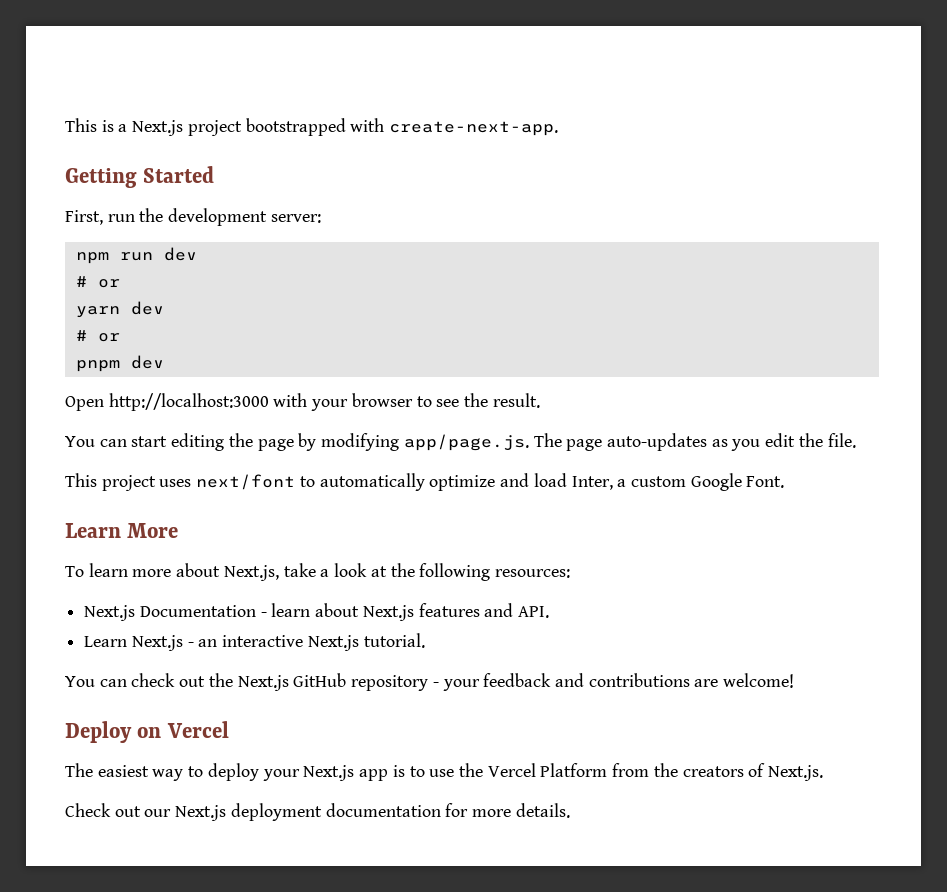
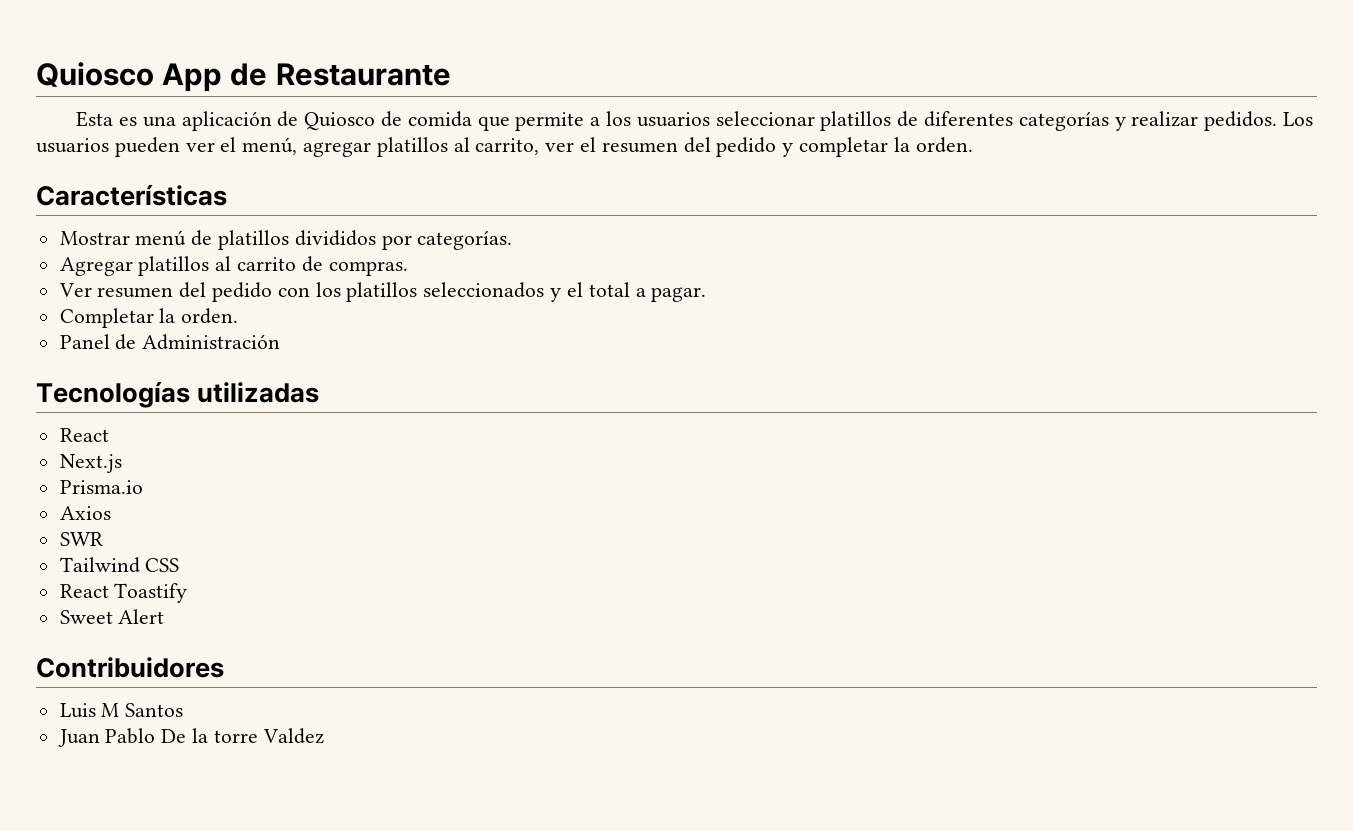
[65,118,559,136] [65,166,215,188] [65,208,321,226] [75,247,197,264] [75,276,120,288] [75,301,164,318] [75,330,120,342] [75,355,164,372] [65,393,540,411] [65,433,856,451] [65,473,785,491] [65,523,179,538] [65,563,570,581] [84,603,550,621] [84,633,425,651] [65,673,795,691] [65,721,229,743] [65,763,824,781] [65,803,570,821] This is a Next.js project bootstrapped with create-next-app. // Getting Started // First, run the development server: // npm run dev // # or // yarn dev // # or // pnpm dev // Open http://localhost:3000 with your browser to see the result. // You can start editing the page by modifying app/page.js. The page auto-updates as you edit the file. // This project uses next/font to automatically optimize and load Inter, a custom Google Font. // Learn More // To learn more about Next.js, take a look at the following resources: // Next.js Documentation - learn about Next.js features and API. // Learn Next.js - an interactive Next.js tutorial. // You can check out the Next.js GitHub repository - your feedback and contributions are welcome! // Deploy on Vercel // The easiest way to deploy your Next.js app is to use the Vercel Platform from the creators of Next.js. // Check out our Next.js deployment documentation for more details. -> [36,62,451,92] [76,111,1314,131] [36,137,973,157] [36,184,227,206] [59,230,513,250] [59,256,408,276] [58,282,707,302] [59,308,239,328] [59,334,281,350] [36,381,320,408] [59,428,109,442] [59,454,122,473] [59,480,143,494] [59,506,111,520] [59,532,103,546] [59,557,180,573] [59,583,188,603] [59,609,165,624] [36,657,224,678] [59,703,184,718] [57,728,324,747] Quiosco App de Restaurante // Esta es una aplicación de Quiosco de comida que permite a los usuarios seleccionar platillos de diferentes categorías y realizar pedidos. Los usuarios pueden ver el menú, agregar platillos al carrito, ver el resumen del pedido y completar la orden. // Características // Mostrar menú de platillos divididos por categorías. // Agregar platillos al carrito de compras. // Ver resumen del pedido con los platillos seleccionados y el total a pagar. // Completar la orden. // Panel de Administración // Tecnologías utilizadas // React // Next.js // Prisma.io // Axios // SWR // Tailwind CSS // React Toastify // Sweet Alert // Contribuidores // Luis M Santos // Juan Pablo De la torre Valdez

